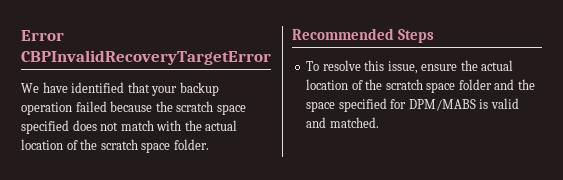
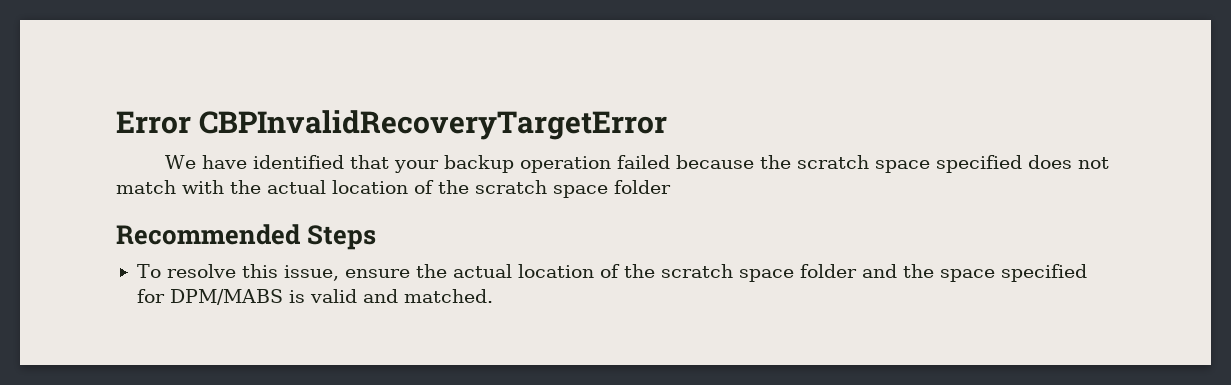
[173,139,209,150] folder. -> [614,180,671,194] folder

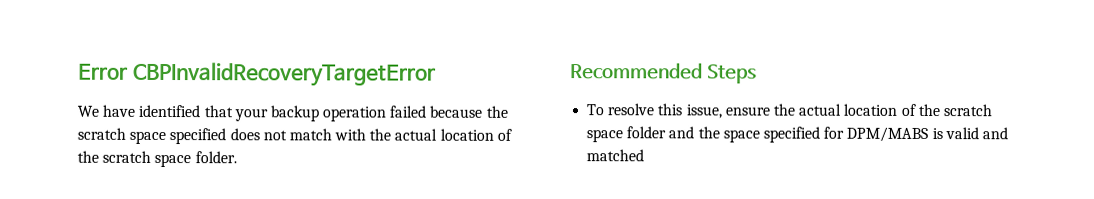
[614,180,671,194] folder -> [194,151,237,164] folder.
[403,289,493,303] matched. -> [586,149,645,162] matched

